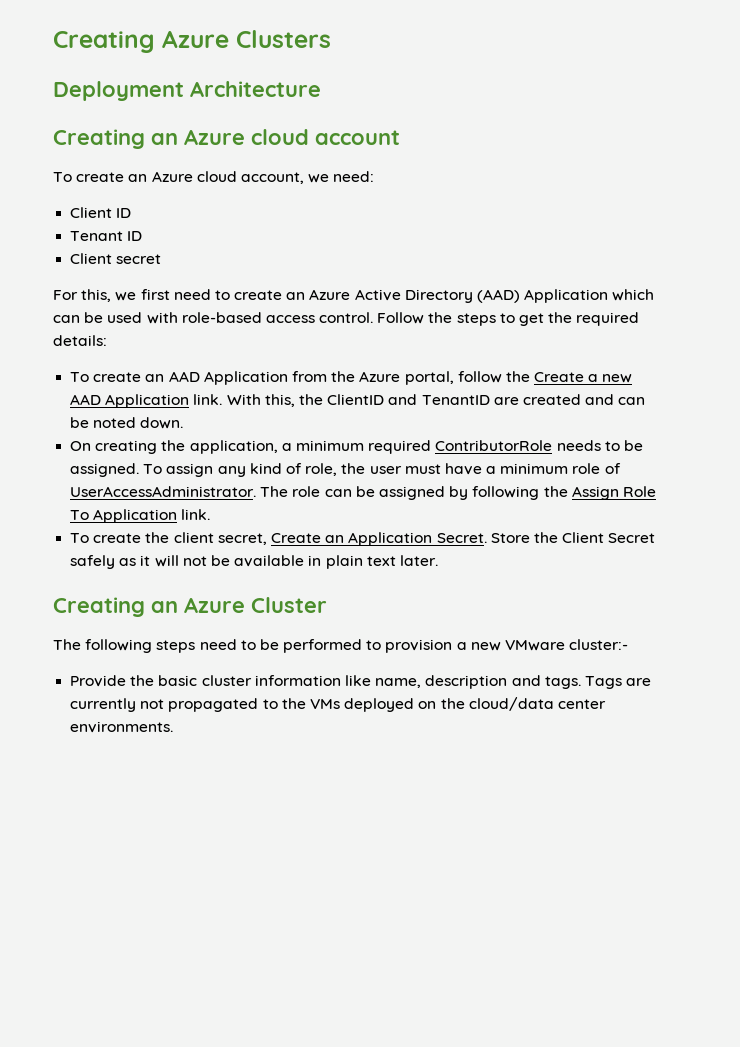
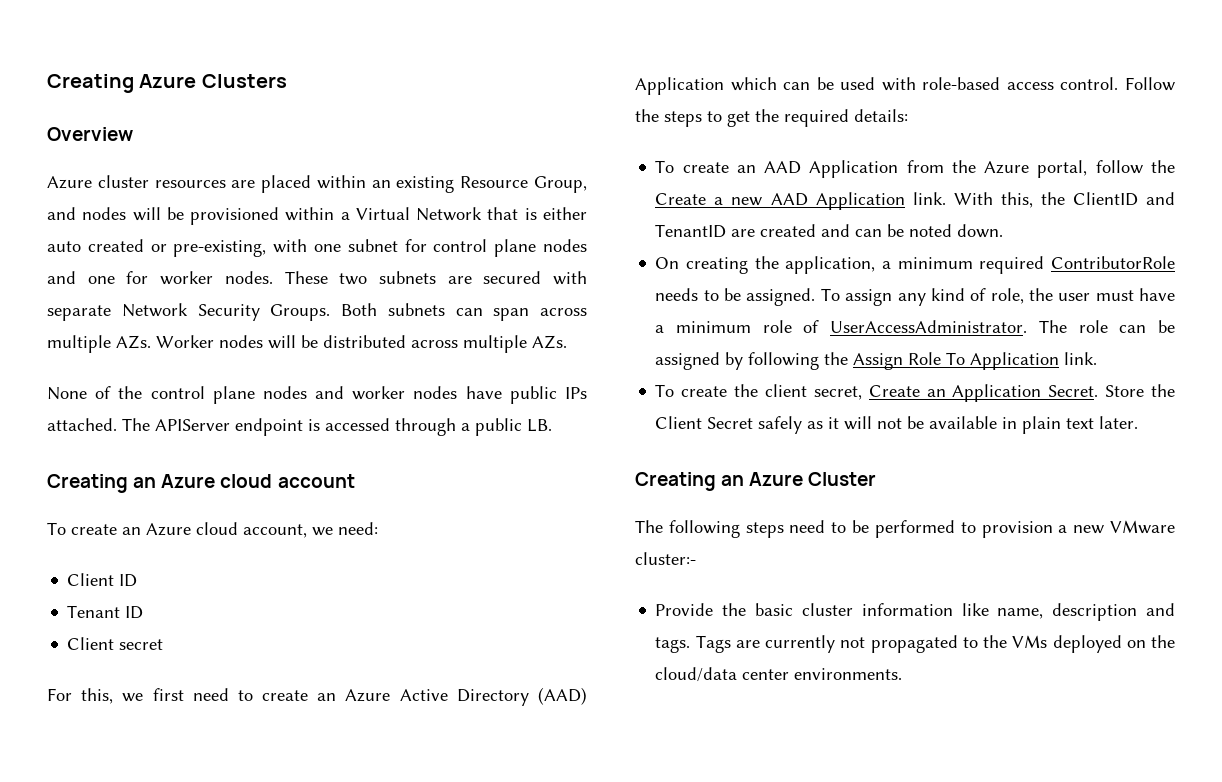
[53,81,321,101] Deployment Architecture -> [47,127,133,141] [47,175,587,193] [47,207,587,225] [47,239,587,257] [47,271,587,285] [47,303,587,321] [47,335,567,353] [47,386,587,404] [47,418,552,436] Overview // Azure cluster resources are placed within an existing Resource Group, and nodes will be provisioned within a Virtual Network that is either auto created or pre-existing, with one subnet for control plane nodes and one for worker nodes. These two subnets are secured with separate Network Security Groups. Both subnets can span across multiple AZs. Worker nodes will be distributed across multiple AZs. // None of the control plane nodes and worker nodes have public IPs attached. The APIServer endpoint is accessed through a public LB.

